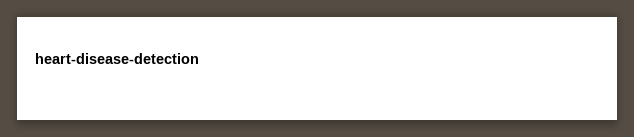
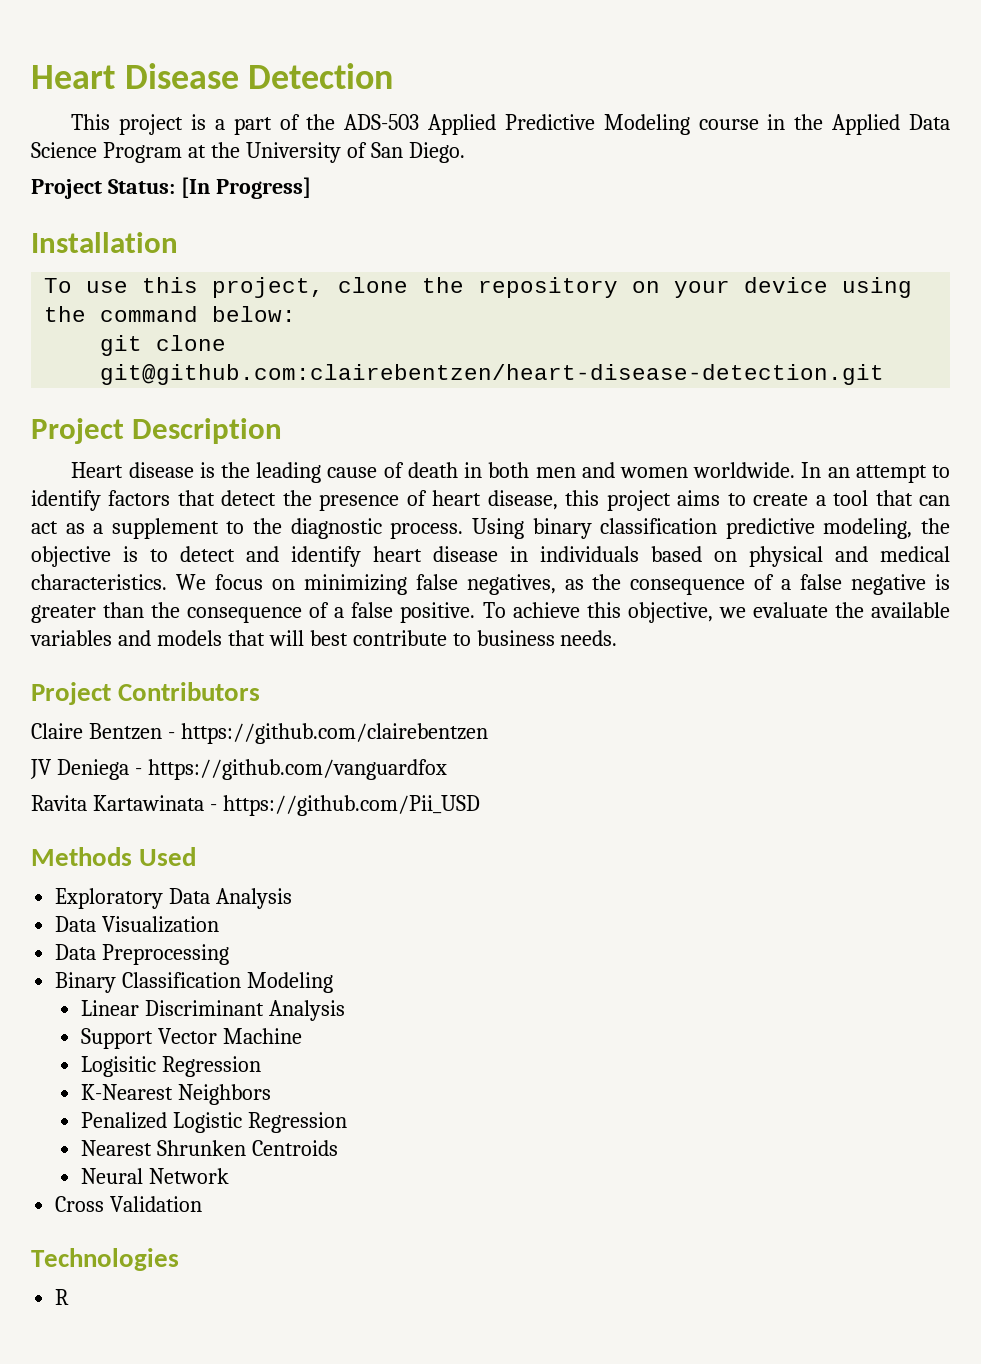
[35,53,199,64] heart-disease-detection -> [31,63,394,89] [71,114,950,135] [31,142,465,163] [31,177,311,199] [31,232,178,253] [44,277,913,298] [44,306,297,322] [100,335,227,356] [100,364,885,385] [31,418,283,444] [71,462,951,483] [31,490,951,511] [31,518,951,539] [31,546,950,567] [31,574,951,595] [31,602,951,623] [30,630,618,646] [31,682,261,705] [31,723,488,744] [30,759,447,780] [31,795,480,816] [31,847,197,866] [55,888,293,909] [55,916,220,933] [55,944,230,965] [55,972,334,993] [80,1000,345,1021] [80,1028,302,1049] [80,1056,261,1077] [80,1084,271,1105] [80,1112,347,1133] [80,1140,338,1156] [80,1168,229,1184] [55,1196,203,1212] [31,1248,179,1271] [55,1289,70,1305] Heart Disease Detection // This project is a part of the ADS-503 Applied Predictive Modeling course in the Applied Data Science Program at the University of San Diego. // Project Status: [In Progress] // Installation // To use this project, clone the repository on your device using the command below: // git clone git@github.com:clairebentzen/heart-disease-detection.git // Project Description // Heart disease is the leading cause of death in both men and women worldwide. In an attempt to identify factors that detect the presence of heart disease, this project aims to create a tool that can act as a supplement to the diagnostic process. Using binary classification predictive modeling, the objective is to detect and identify heart disease in individuals based on physical and medical characteristics. We focus on minimizing false negatives, as the consequence of a false negative is greater than the consequence of a false positive. To achieve this objective, we evaluate the available variables and models that will best contribute to business needs. // Project Contributors // Claire Bentzen - https://github.com/clairebentzen // JV Deniega - https://github.com/vanguardfox // Ravita Kartawinata - https://github.com/Pii_USD // Methods Used // Exploratory Data Analysis // Data Visualization // Data Preprocessing // Binary Classification Modeling // Linear Discriminant Analysis // Support Vector Machine // Logisitic Regression // K-Nearest Neighbors // Penalized Logistic Regression // Nearest Shrunken Centroids // Neural Network // Cross Validation // Technologies // R

